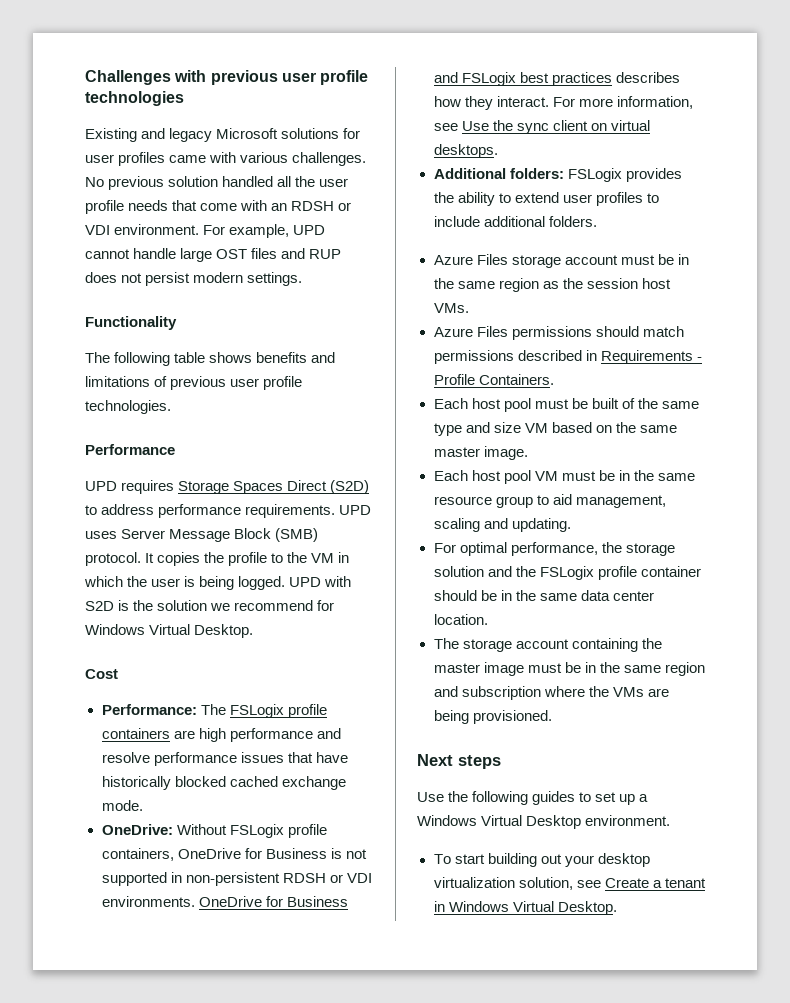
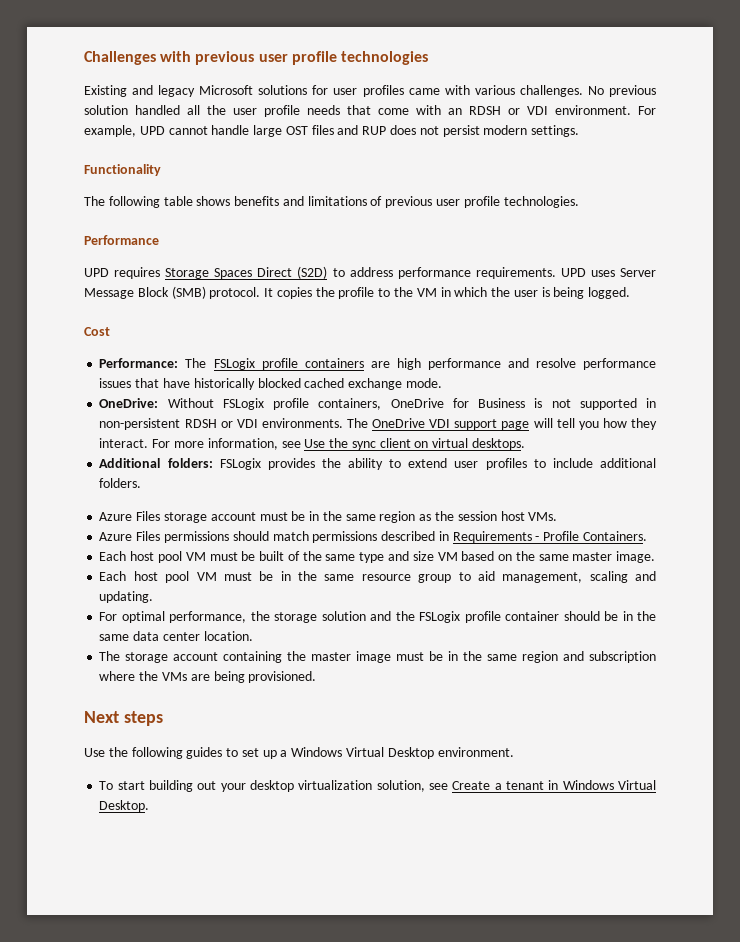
[289,576,352,587] [85,600,335,611] [85,624,254,638] UPD with S2D is the solution we recommend for Windows Virtual Desktop. -> (631, 293) none
[198,896,348,907] [433,72,680,86] OneDrive for Business and FSLogix best practices describes -> [346,418,599,430] The OneDrive VDI support page will tell you
(531, 405) none -> [185,552,206,561] VM

